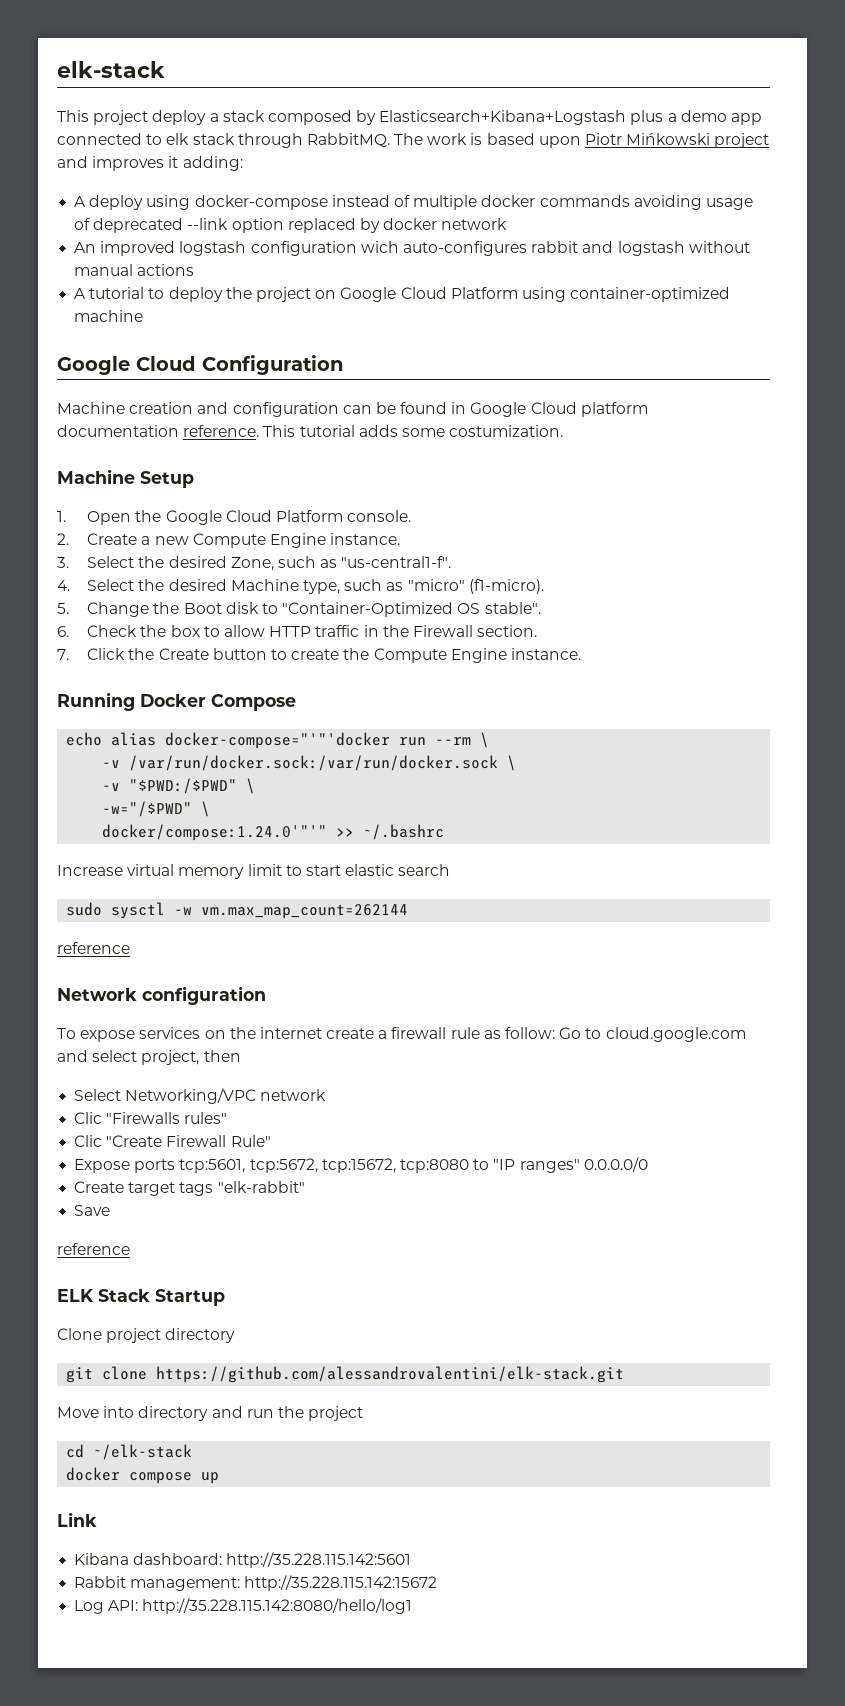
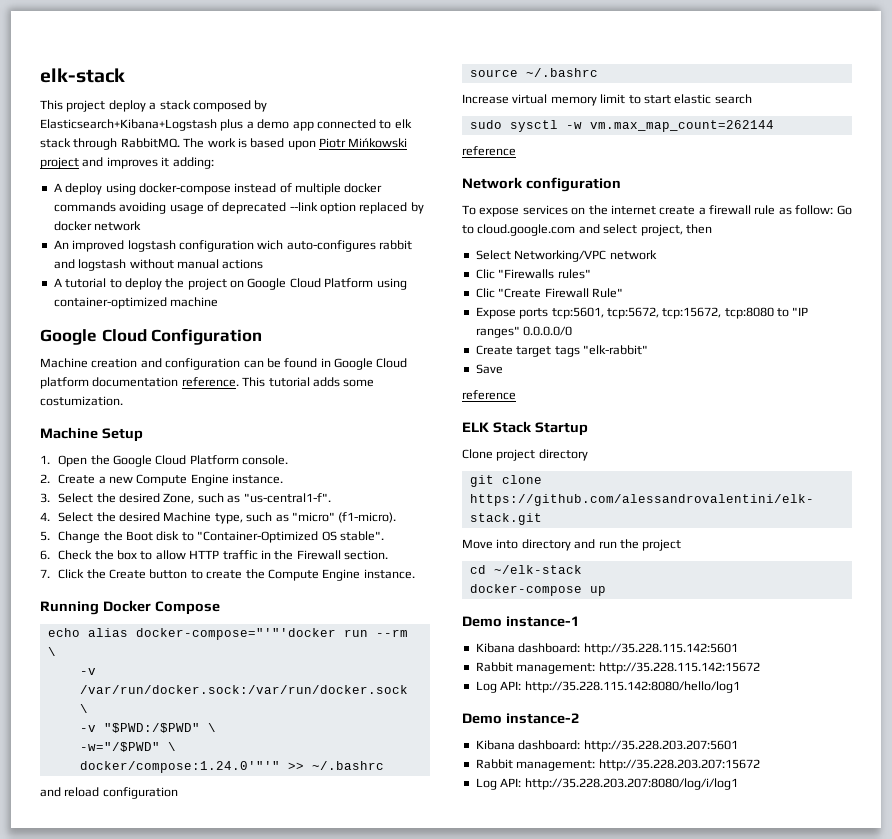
(445, 832) none -> [40,787,178,799] [469,68,598,77] // and reload configuration // source ~/.bashrc
[66,1467,193,1484] docker compose -> [469,584,582,596] docker-compose
[57,1512,97,1527] Link -> [462,616,579,627] Demo instance-1
(413, 1606) none -> [462,713,579,724] [475,740,738,752] [475,759,760,771] [475,778,738,790] // Demo instance-2 // Kibana dashboard: http://35.228.203.207:5601 // Rabbit management: http://35.228.203.207:15672 // Log API: http://35.228.203.207:8080/log/i/log1

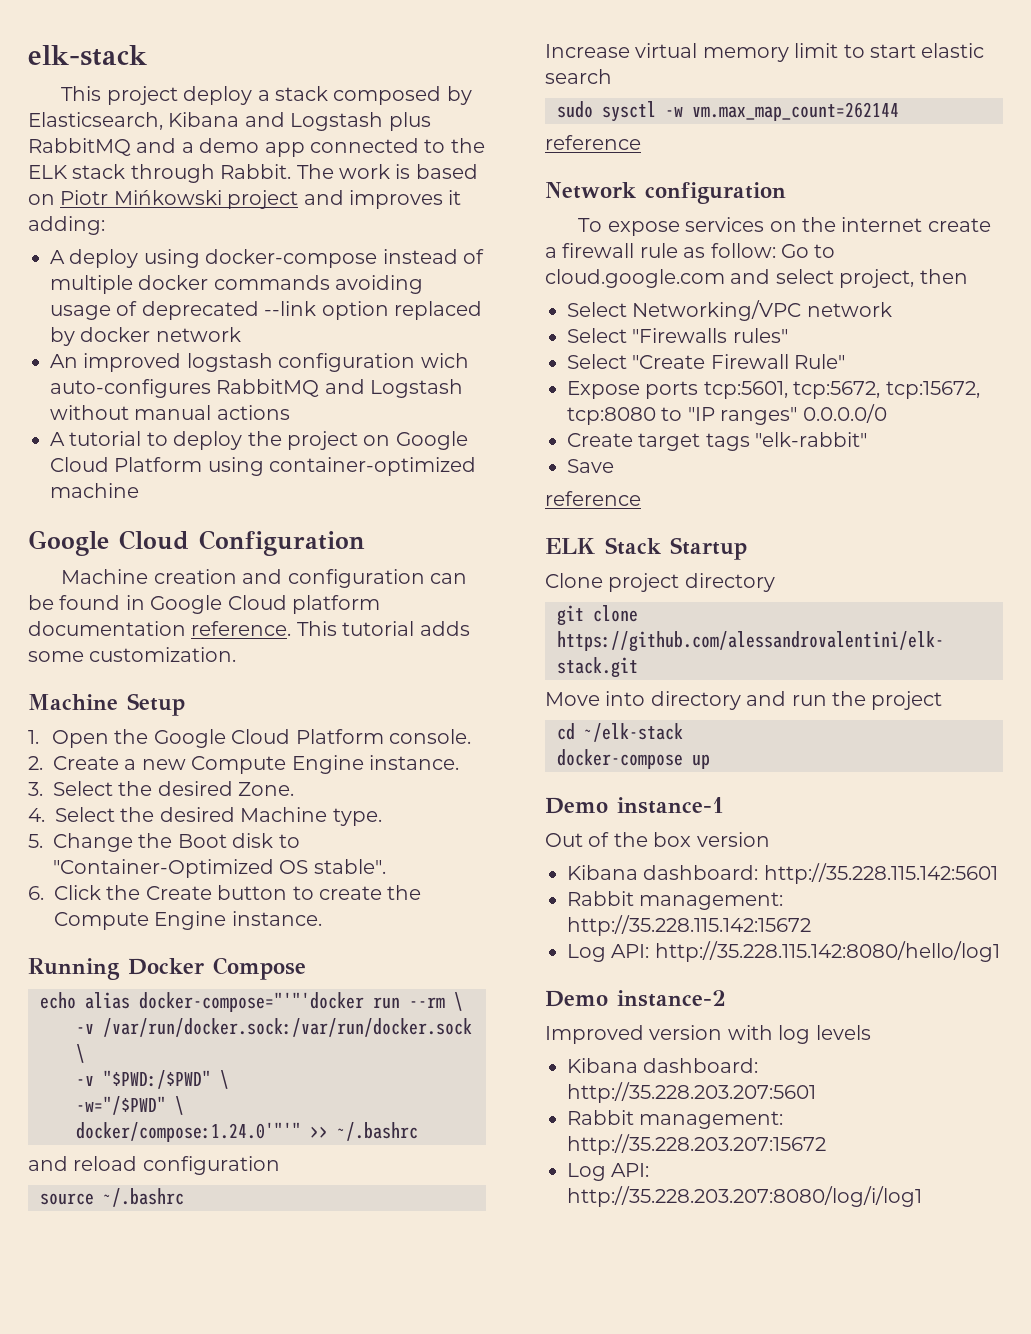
[40,119,244,131] Elasticsearch+Kibana+Logstash plus -> [28,112,431,131] [28,138,177,156] Elasticsearch, Kibana and Logstash plus RabbitMQ and
[394,119,412,129] elk -> [450,138,485,153] [28,165,68,179] the ELK
[120,138,180,148] RabbitMQ. -> [220,164,292,179] Rabbit.
[287,140,316,150] upon -> [28,194,55,205] on
[379,240,412,250] [53,259,127,271] rabbit and logstash -> [216,379,464,398] RabbitMQ and Logstash
[40,396,123,406] costumization. -> [89,647,237,662] customization.
[163,493,331,504] Zone, such as "us-central1-f". -> [238,782,295,796] Zone.
[214,512,397,524] type, such as "micro" (f1-micro). -> [332,808,382,826] type.
[58,550,389,560] [40,569,50,578] Check the box to allow HTTP traffic in the Firewall section. // 7. -> (44, 893) none
[475,269,495,279] Clic -> [567,328,627,343] Select
[475,288,495,298] Clic -> [567,354,627,369] Select
(579, 621) none -> [545,832,770,847] // Out of the box version
(579, 718) none -> [545,1025,871,1044] // Improved version with log levels

